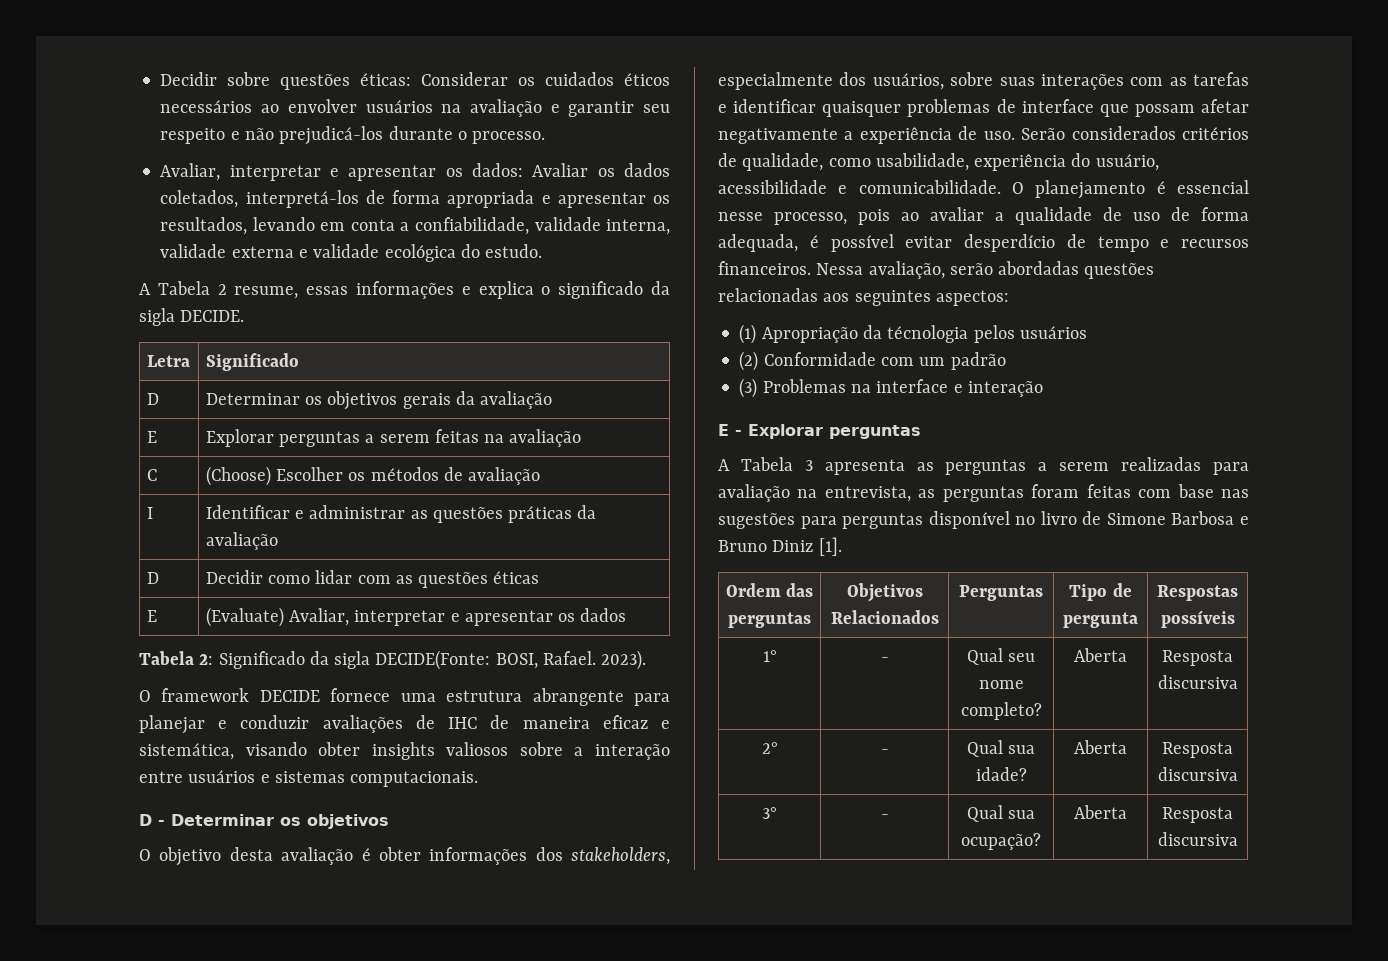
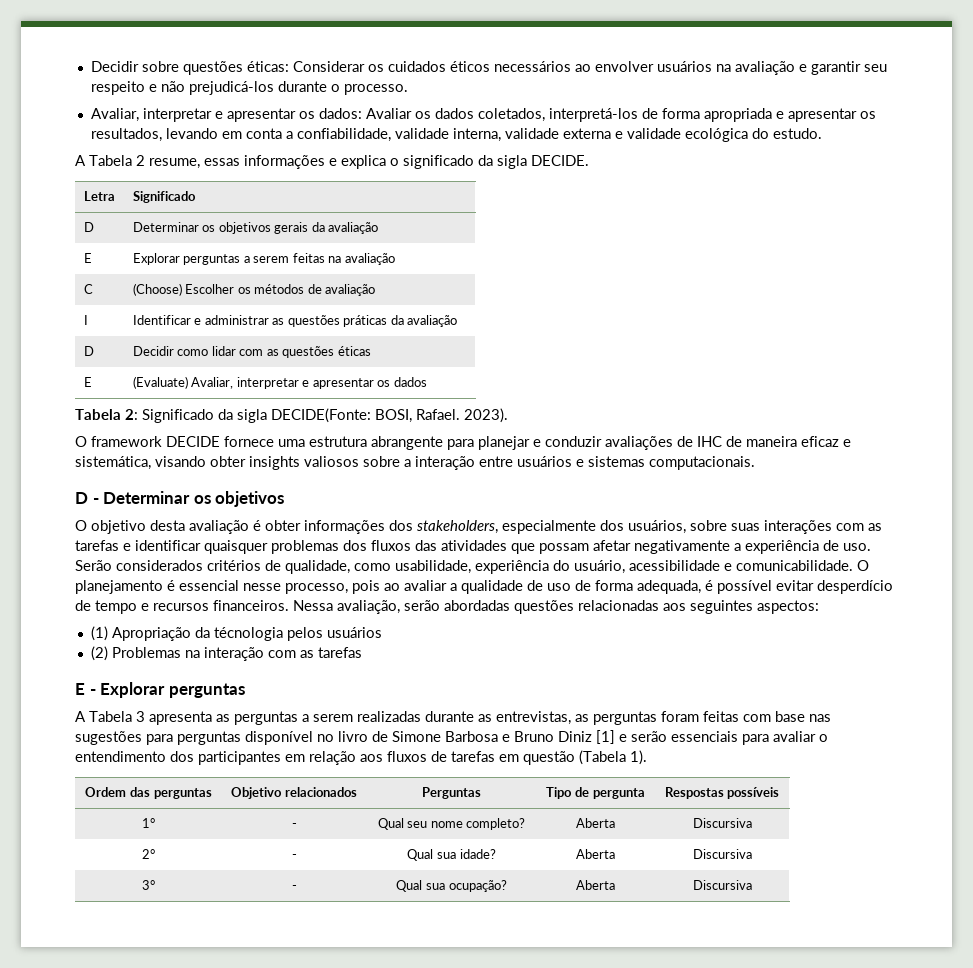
[996,99,1094,113] de interface -> [343,540,507,551] dos fluxos das atividades
[763,352,1006,370] [739,378,1043,398] Conformidade com um padrão // (3) Problemas na interface e interação -> [111,647,362,661] Problemas na interação com as tarefas
[1213,462,1249,475] [718,484,911,502] para avaliação na entrevista, -> [425,711,571,725] durante as entrevistas,
[818,537,842,556] [1]. -> [596,730,828,745] [75,750,647,765] [1] e serão essenciais para avaliar o entendimento dos participantes em relação aos fluxos de tarefas em questão (Tabela 1).
[846,583,923,602] [830,610,939,624] Objetivos Relacionados -> [231,787,357,799] Objetivo relacionados
[1162,650,1233,666] [1157,675,1238,689] Resposta discursiva -> [692,818,752,828] Discursiva
[1162,742,1233,758] [1157,767,1238,781] Resposta discursiva -> [692,849,752,859] Discursiva
[1162,807,1233,823] [1157,832,1238,846] Resposta discursiva -> [692,880,752,890] Discursiva

